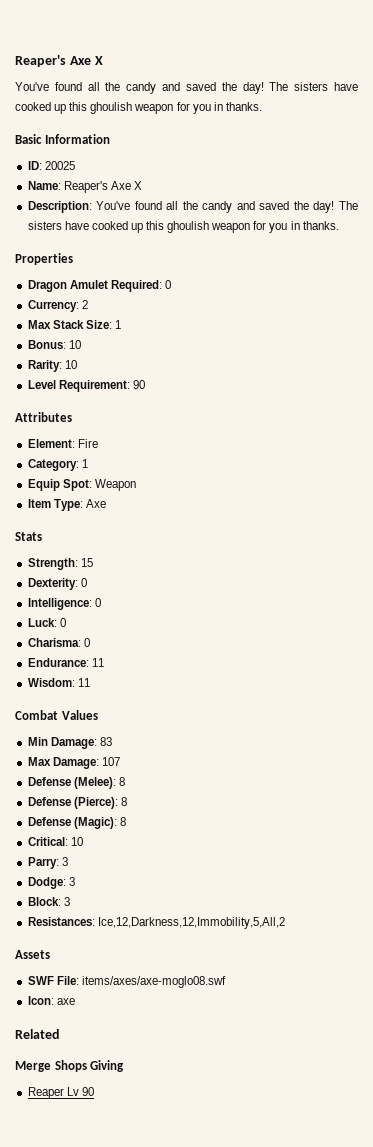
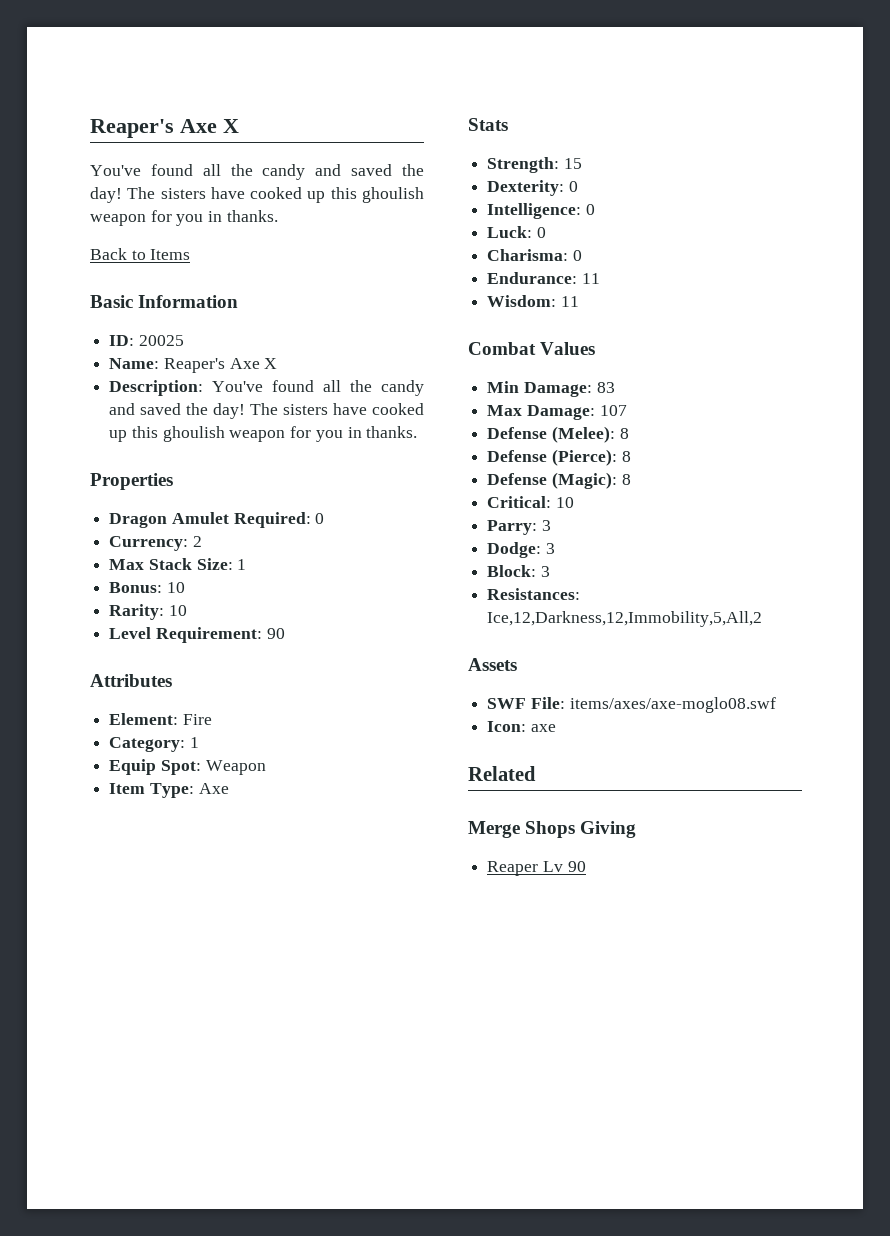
(262, 106) none -> [90,248,191,260] // Back to Items

